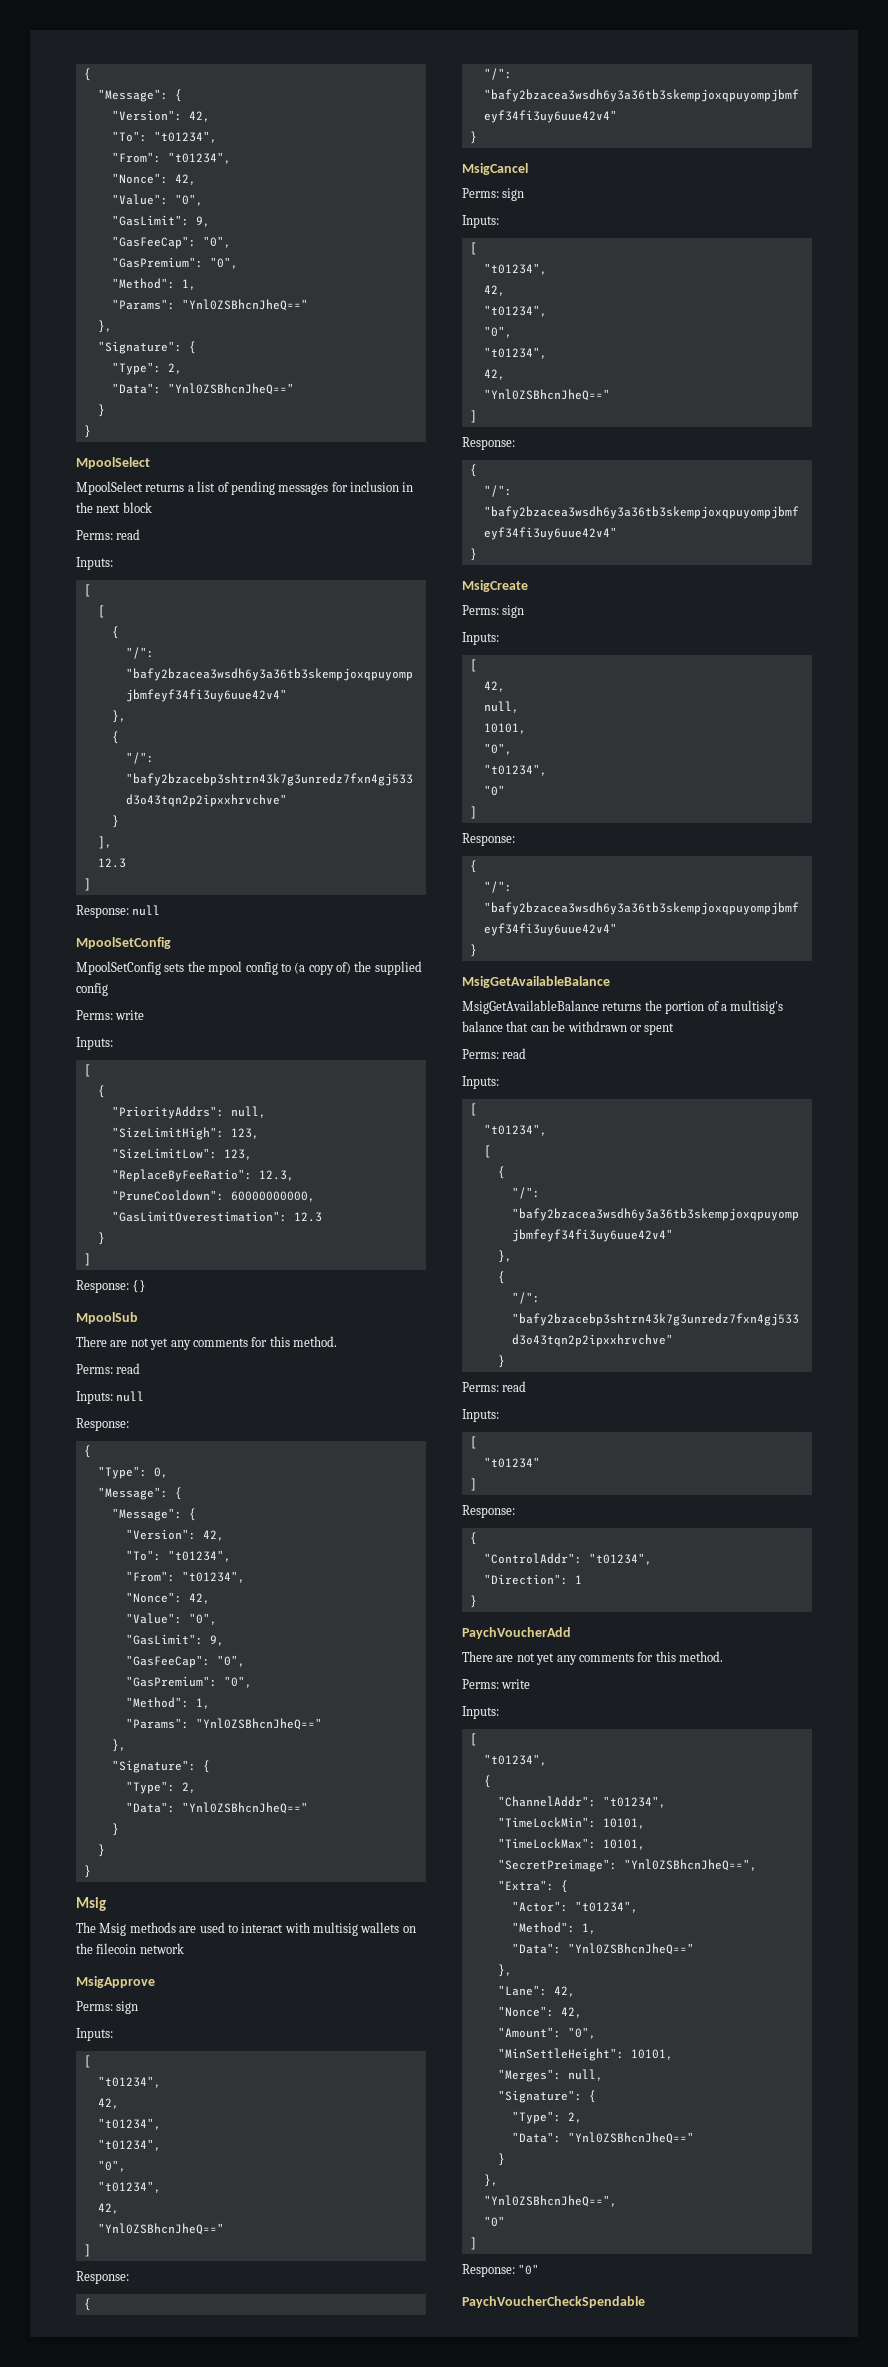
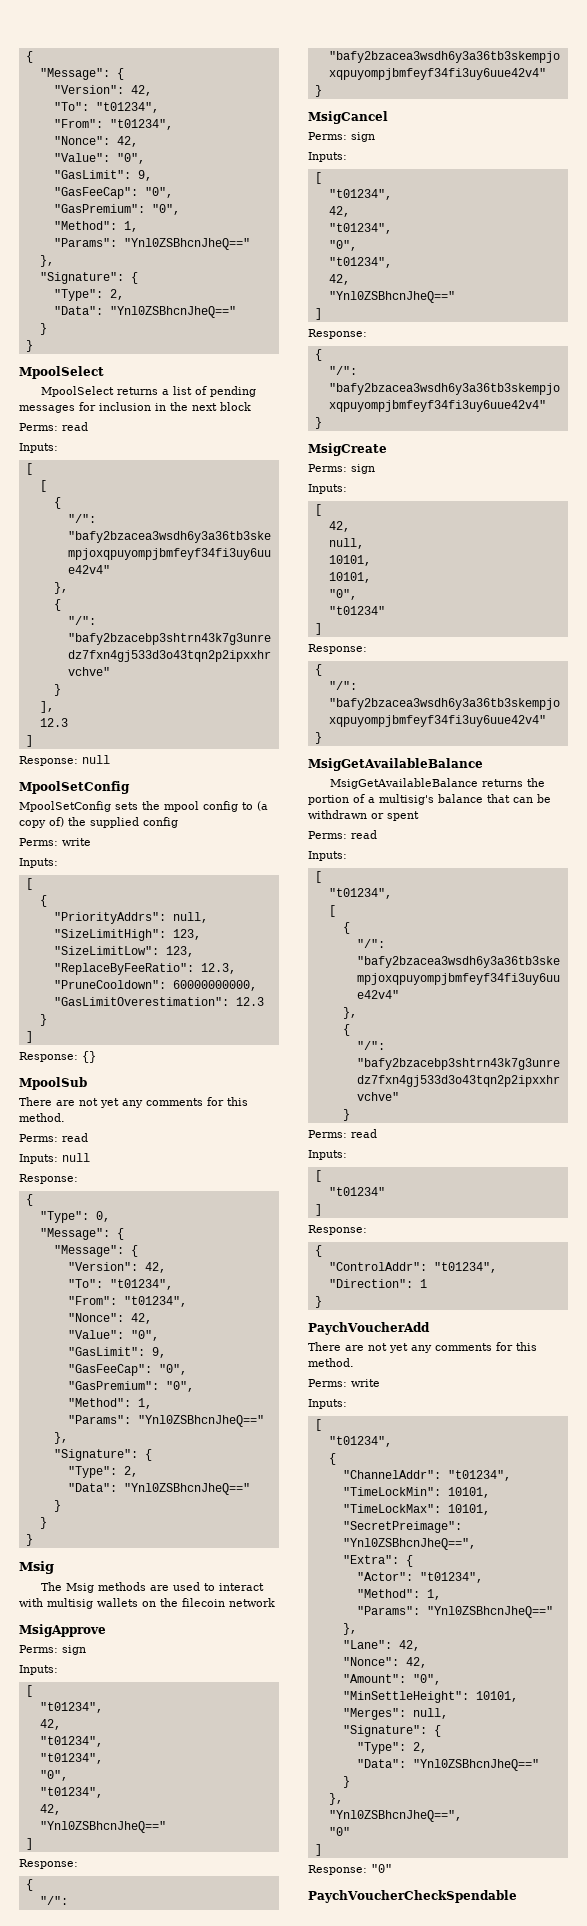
[483,743,512,755] [483,764,547,776] [483,785,505,796] // "0", // "t01234", // "0" -> [328,572,371,583] [328,589,357,600] [328,606,385,615] // 10101, // "0", // "t01234"
[511,1943,561,1954] "Data": -> [356,1606,420,1615] "Params":

